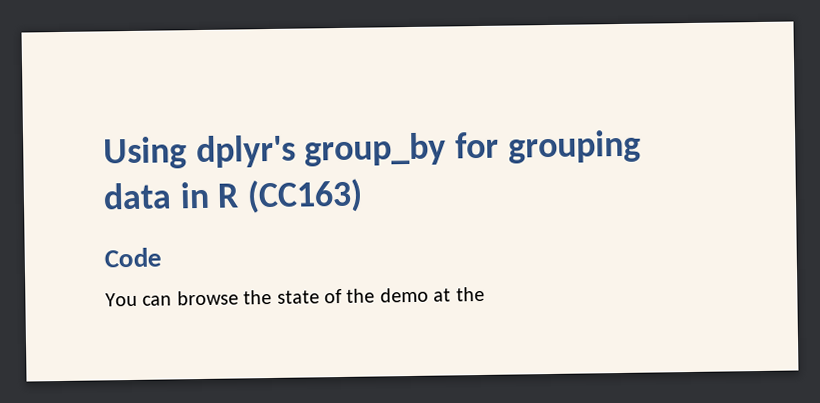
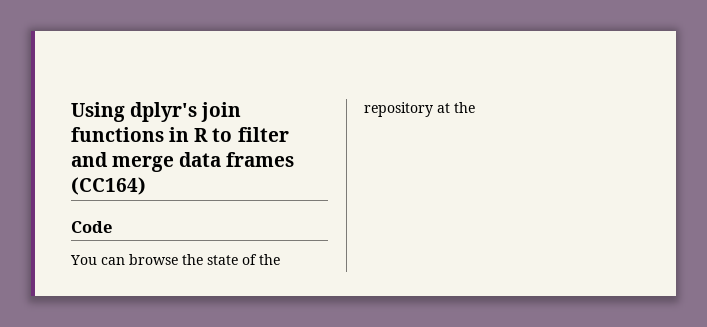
[304,129,641,167] [103,178,364,214] group_by for grouping data in R (CC163) -> [201,102,242,122] [71,127,289,142] [71,152,295,172] [71,177,146,195] join functions in R to filter and merge data frames (CC164)
[379,287,429,303] demo -> [364,102,433,117] repository

